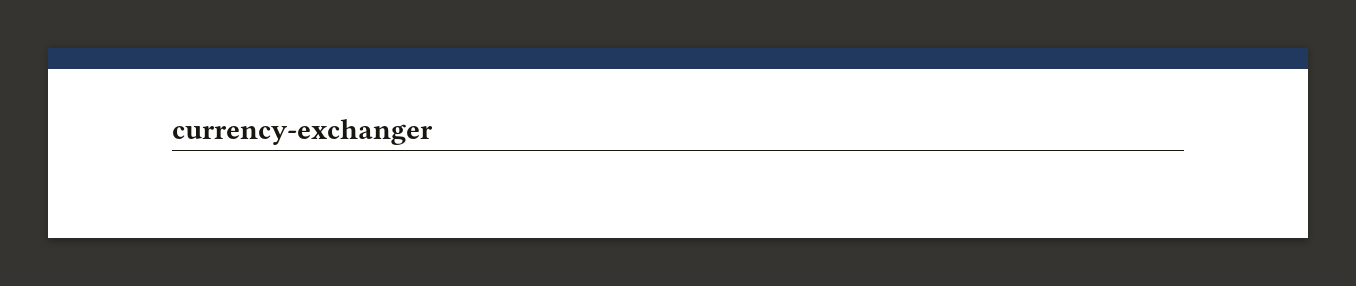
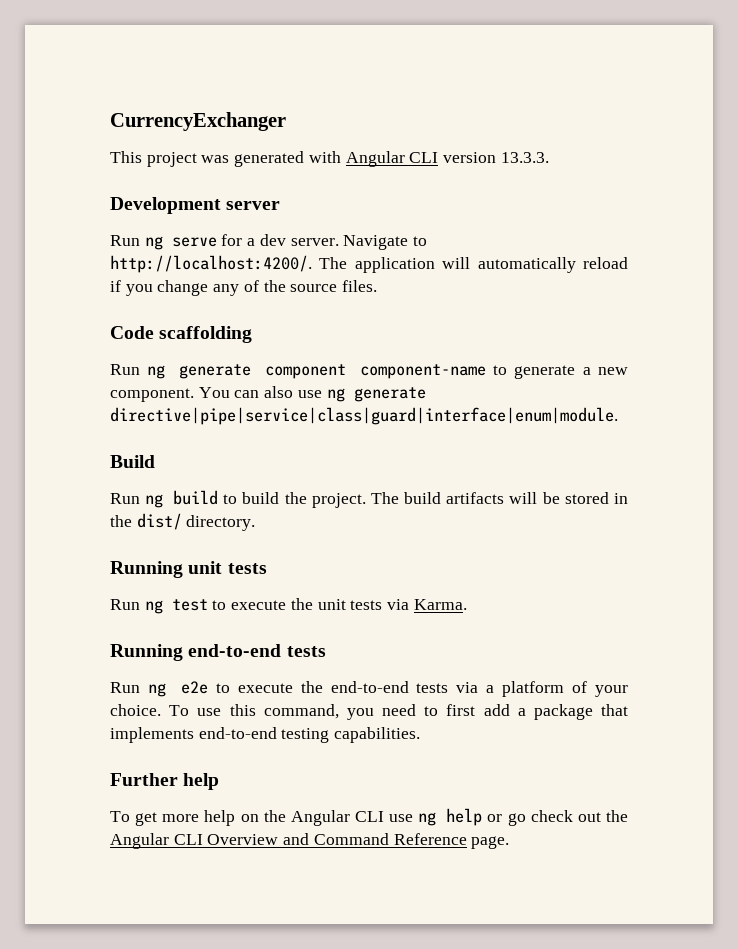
[172,119,433,145] currency-exchanger -> [110,112,286,131] [110,151,549,167] [110,197,281,214] [110,234,428,250] [110,255,628,273] [110,280,378,296] [110,326,253,343] [110,364,628,379] [110,386,426,402] [110,407,618,425] [110,455,155,468] [110,490,629,508] [110,513,256,531] [110,561,267,578] [110,598,467,614] [110,644,326,661] [110,681,629,697] [110,704,629,720] [110,727,421,743] [110,773,220,790] [110,808,628,826] [110,833,510,849] CurrencyExchanger // This project was generated with Angular CLI version 13.3.3. // Development server // Run ng serve for a dev server. Navigate to http://localhost:4200/. The application will automatically reload if you change any of the source files. // Code scaffolding // Run ng generate component component-name to generate a new component. You can also use ng generate directive|pipe|service|class|guard|interface|enum|module. // Build // Run ng build to build the project. The build artifacts will be stored in the dist/ directory. // Running unit tests // Run ng test to execute the unit tests via Karma. // Running end-to-end tests // Run ng e2e to execute the end-to-end tests via a platform of your choice. To use this command, you need to first add a package that implements end-to-end testing capabilities. // Further help // To get more help on the Angular CLI use ng help or go check out the Angular CLI Overview and Command Reference page.

